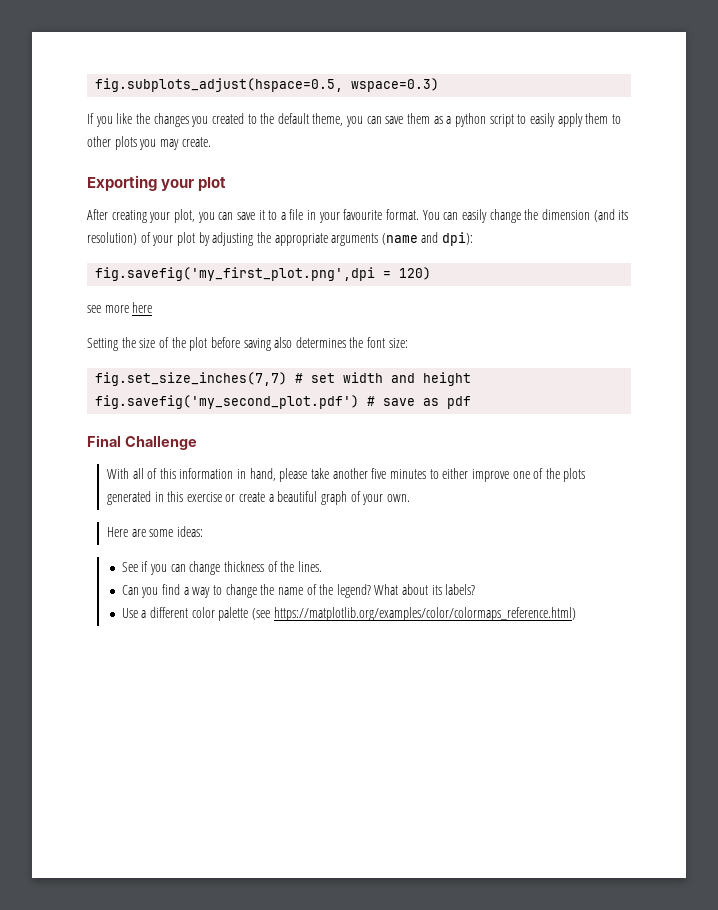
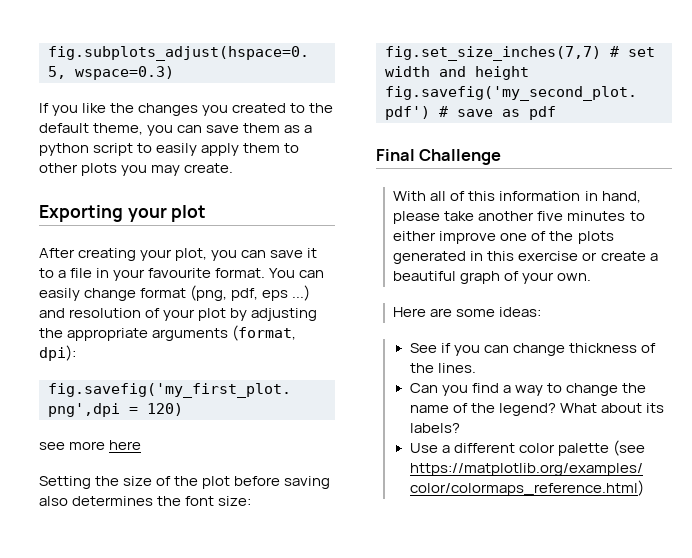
[524,209,629,222] [87,232,137,245] the dimension (and its resolution) -> [140,285,311,301] [39,308,142,318] format (png, pdf, eps ...) and resolution
[381,232,439,245] (name and -> [232,325,297,341] (format,

